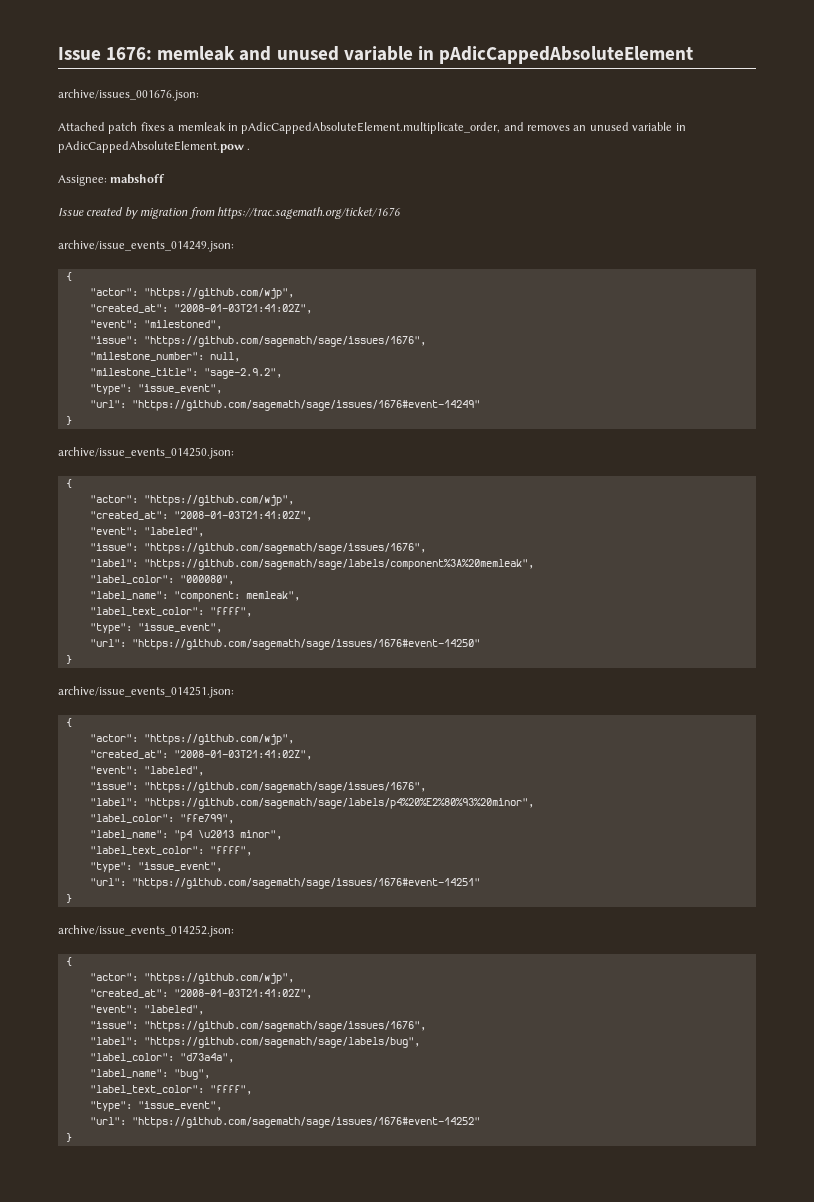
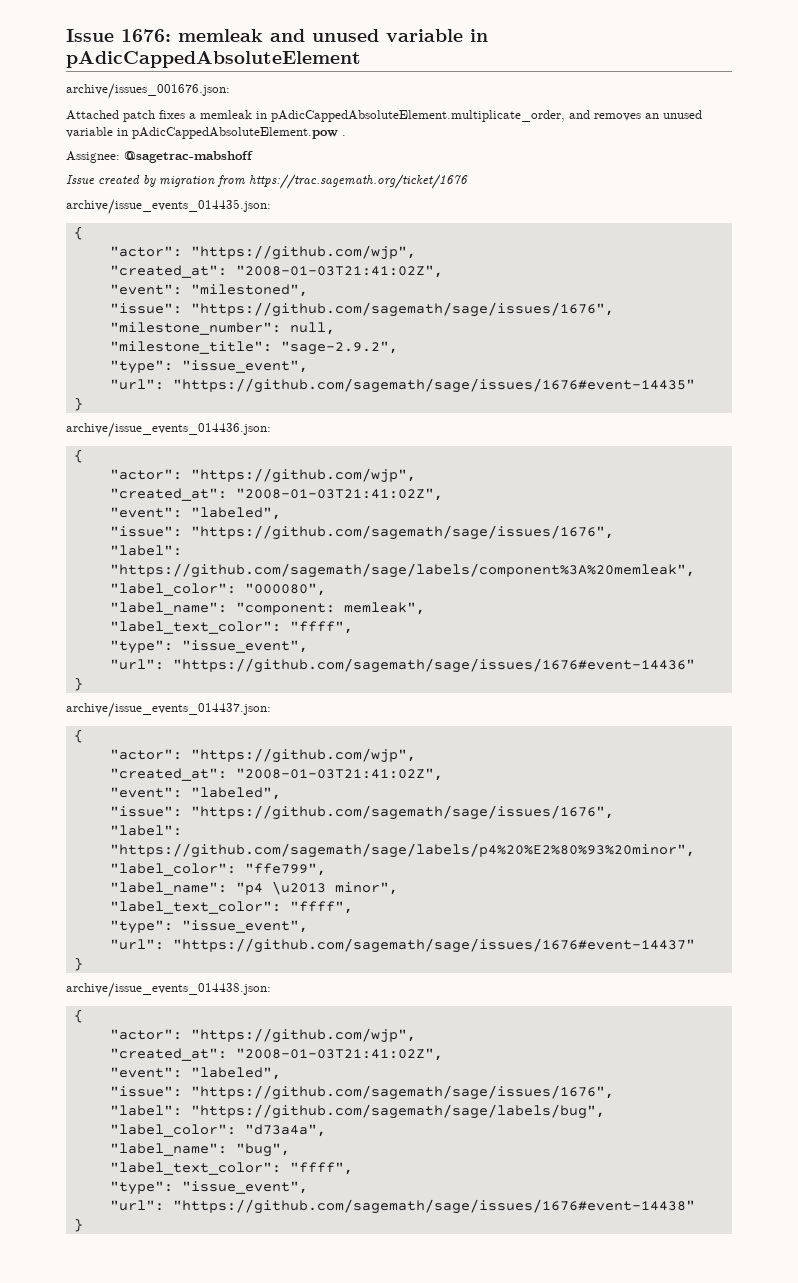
[110,174,166,184] mabshoff -> [124,151,253,163] @sagetrac-mabshoff
[58,240,234,252] archive/issue_events_014249.json: -> [66,199,271,215] archive/issue_events_014435.json:
[131,400,480,411] [65,416,72,425] [58,447,234,459] "https://github.com/sagemath/sage/issues/1676#event-14249" // } // archive/issue_events_014250.json: -> [172,378,695,393] [73,397,83,411] [66,422,271,438] "https://github.com/sagemath/sage/issues/1676#event-14435" // } // archive/issue_events_014436.json:
[131,639,480,650] [65,655,72,664] [58,686,234,698] "https://github.com/sagemath/sage/issues/1676#event-14250" // } // archive/issue_events_014251.json: -> [172,658,695,673] [73,677,83,691] [66,702,271,718] "https://github.com/sagemath/sage/issues/1676#event-14436" // } // archive/issue_events_014437.json:
[131,878,480,889] [65,894,72,903] [58,925,234,937] "https://github.com/sagemath/sage/issues/1676#event-14251" // } // archive/issue_events_014252.json: -> [172,938,695,953] [73,957,83,971] [66,982,271,998] "https://github.com/sagemath/sage/issues/1676#event-14437" // } // archive/issue_events_014438.json:
[131,1117,480,1128] "https://github.com/sagemath/sage/issues/1676#event-14252" -> [172,1199,695,1214] "https://github.com/sagemath/sage/issues/1676#event-14438"

